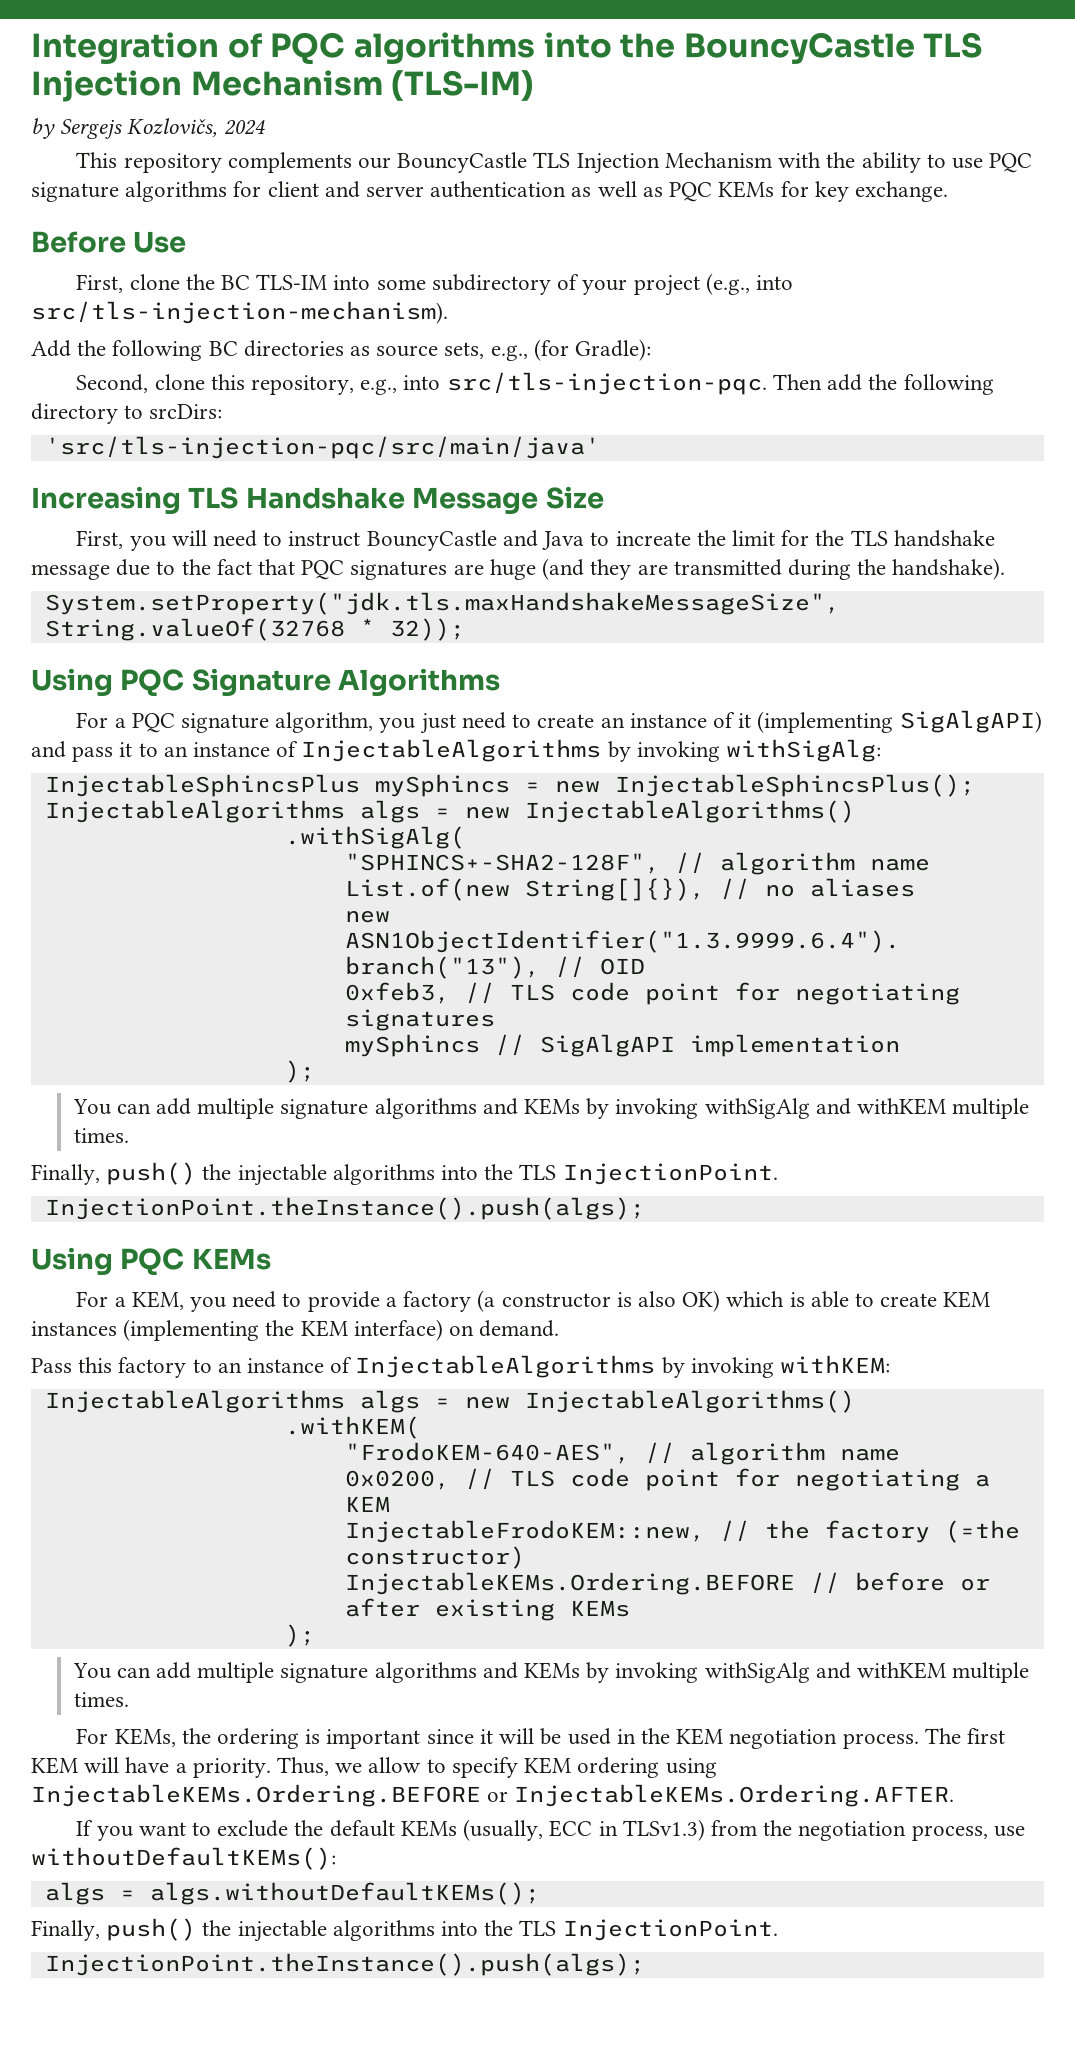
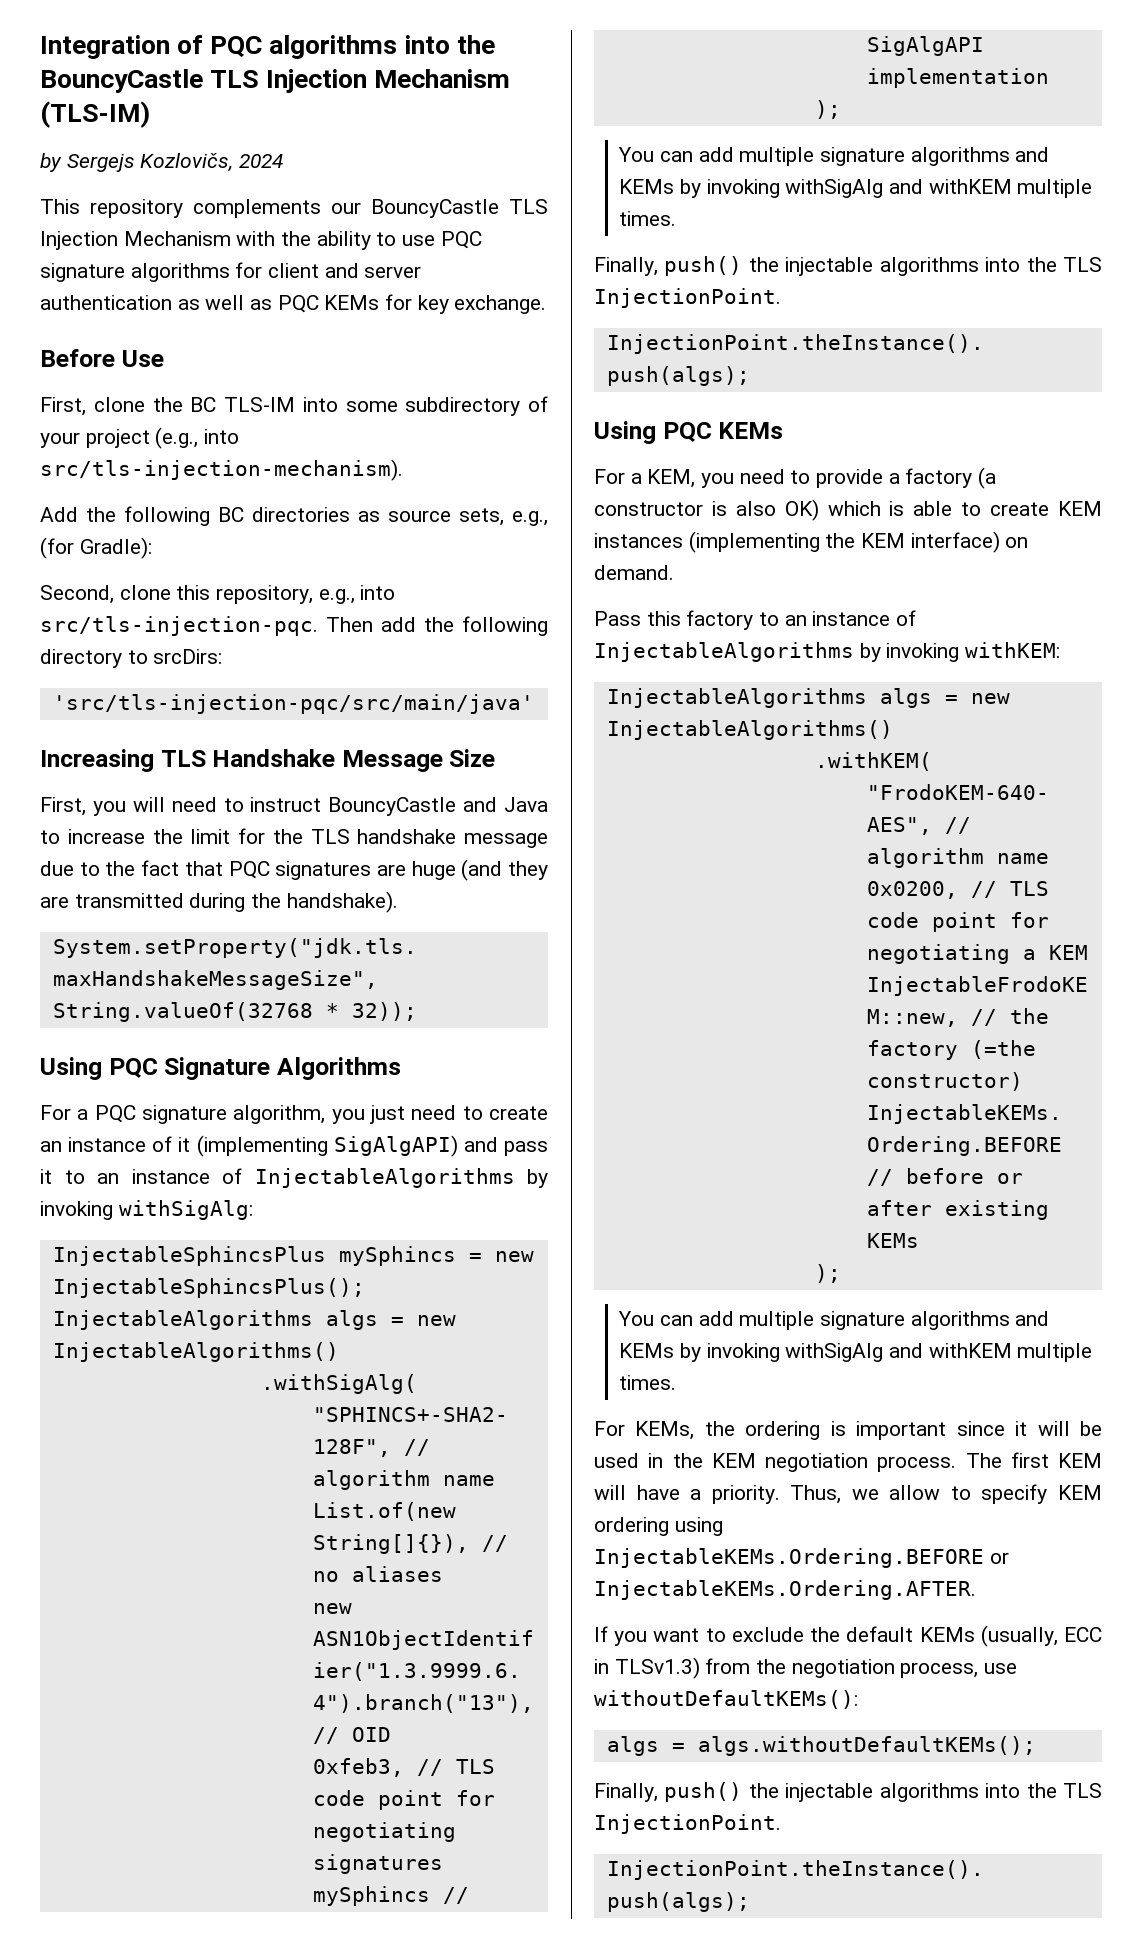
[615,531,691,546] increate -> [67,829,145,844] increase

